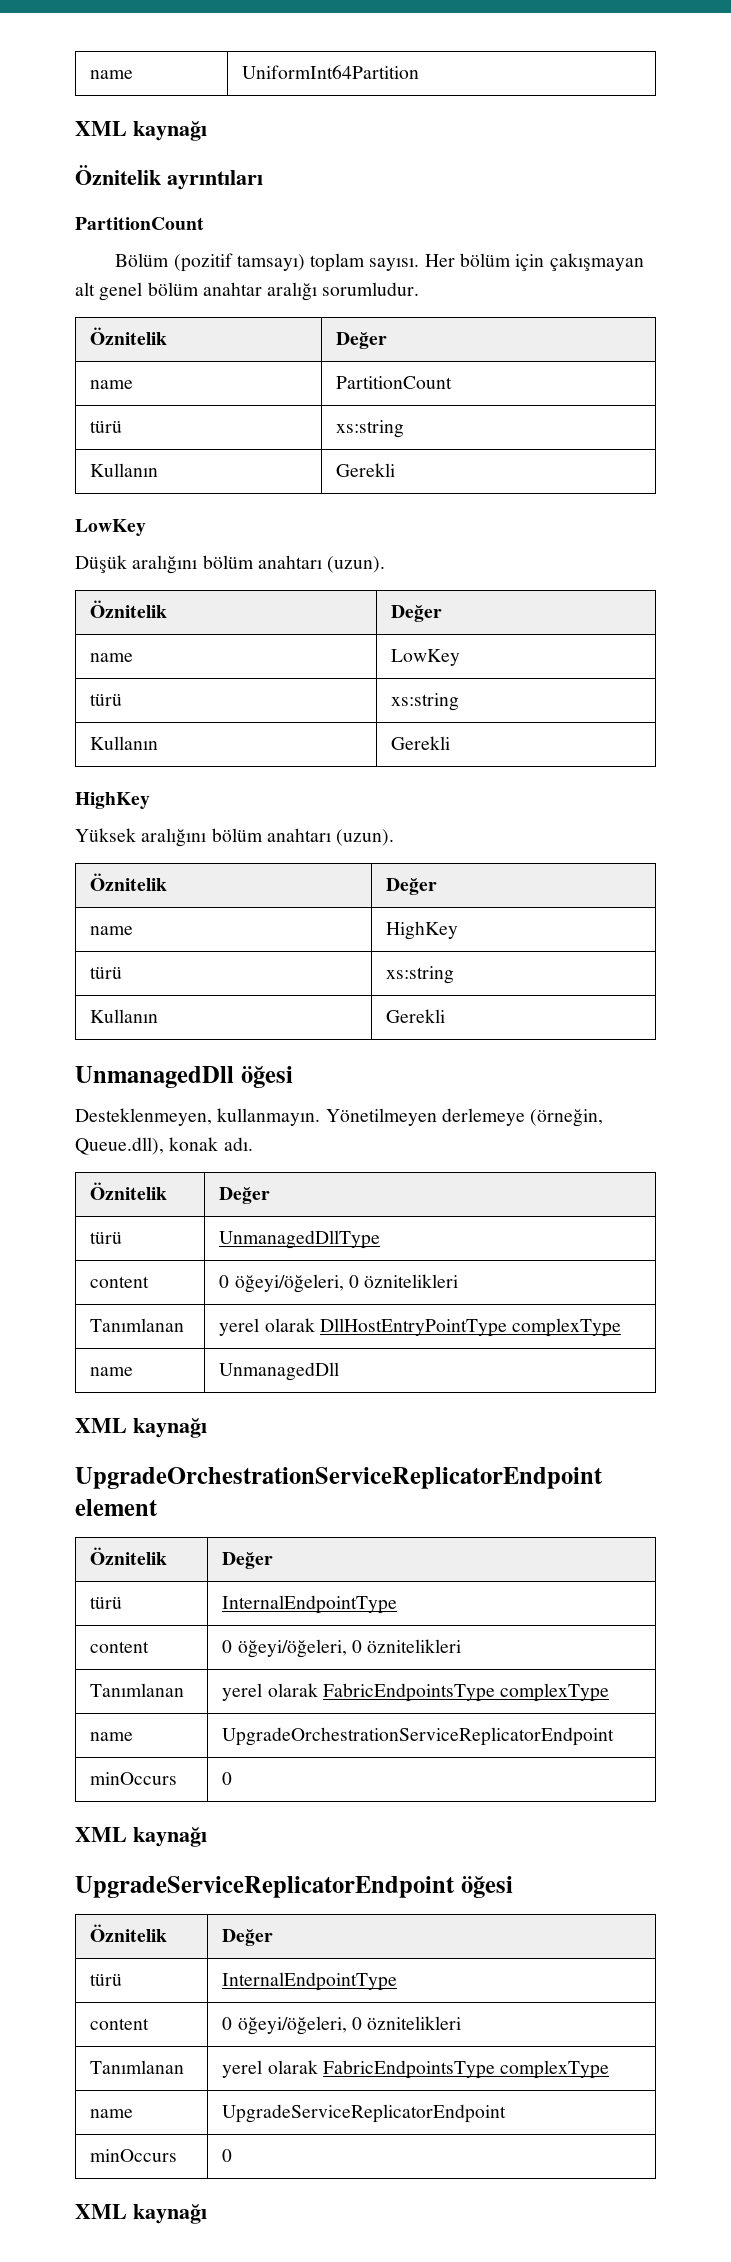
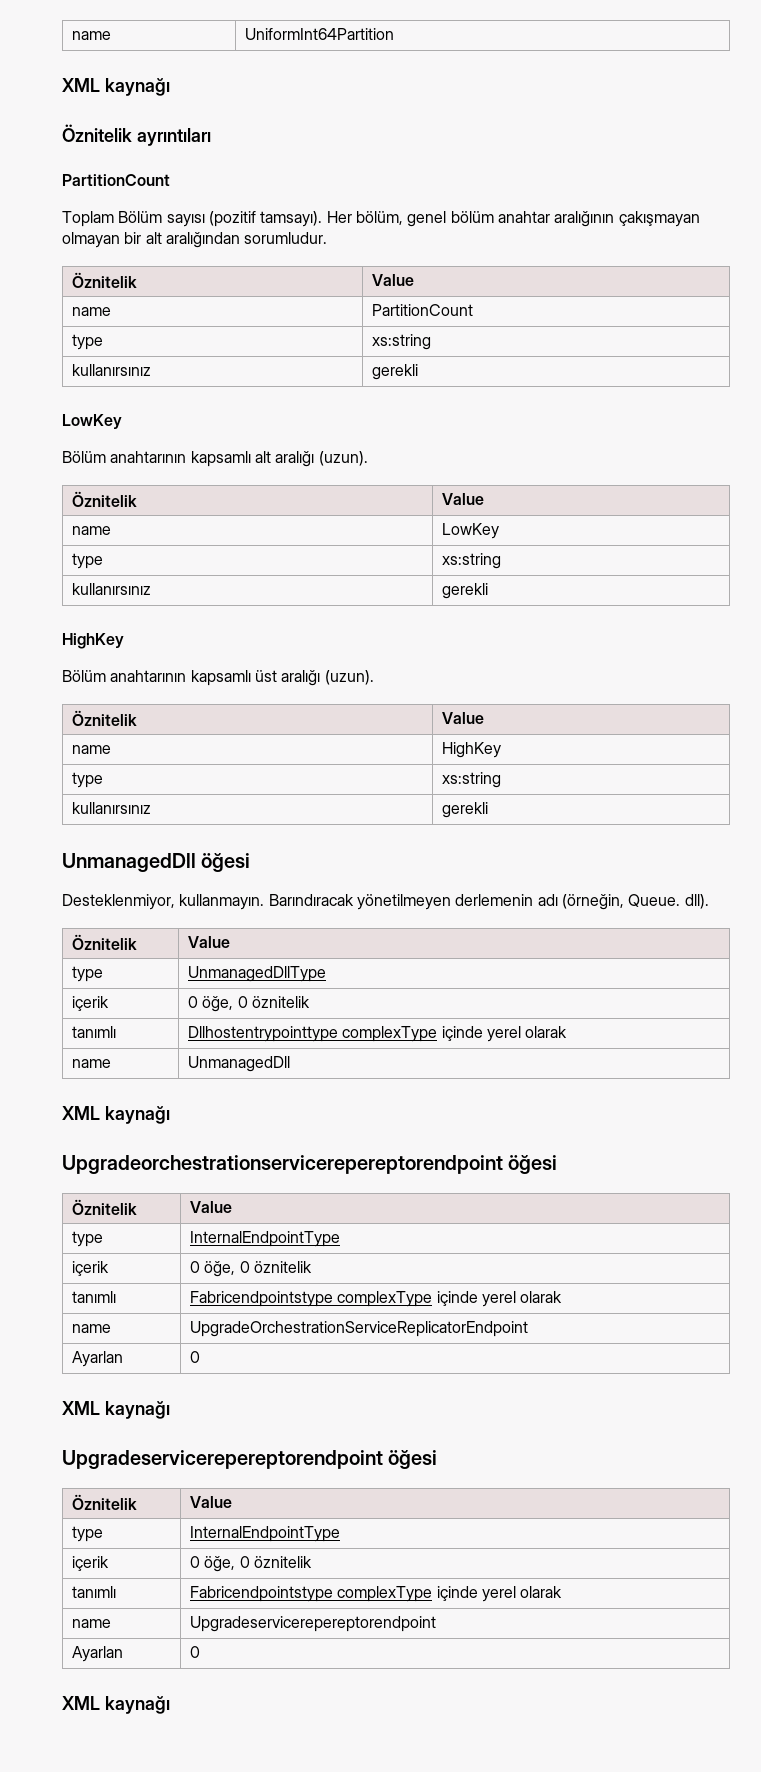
[115,253,644,272] [75,282,318,301] Bölüm (pozitif tamsayı) toplam sayısı. Her bölüm için çakışmayan alt genel bölüm anahtar aralığı -> [62,211,700,227] [62,232,240,248] Toplam Bölüm sayısı (pozitif tamsayı). Her bölüm, genel bölüm anahtar aralığının çakışmayan olmayan bir alt aralığından
[336,332,388,349] Değer -> [371,274,414,286] Value
[90,421,123,433] [336,420,405,438] [90,463,159,477] [336,463,396,477] [75,519,146,536] [75,555,386,574] [90,600,168,618] [391,605,443,622] türü | xs:string // Kullanın | Gerekli // LowKey // Düşük aralığını bölüm anahtarı (uzun). // Öznitelik | Değer -> [71,334,103,350] [371,334,431,350] [71,364,151,376] [371,364,418,380] [62,414,122,429] [62,451,368,467] [71,491,137,507] [441,493,484,505] type | xs:string // kullanırsınız | gerekli // LowKey // Bölüm anahtarının kapsamlı alt aralığı (uzun). // Öznitelik | Value
[90,694,123,706] [391,693,460,711] [90,736,159,750] [391,736,451,750] [75,792,150,809] [75,828,395,847] [90,873,168,891] [386,878,438,895] türü | xs:string // Kullanın | Gerekli // HighKey // Yüksek aralığını bölüm anahtarı (uzun). // Öznitelik | Değer -> [71,553,103,569] [441,553,501,569] [71,583,151,595] [441,583,488,599] [62,633,124,649] [62,670,374,686] [71,710,137,726] [441,712,484,724] type | xs:string // kullanırsınız | gerekli // HighKey // Bölüm anahtarının kapsamlı üst aralığı (uzun). // Öznitelik | Value
[90,967,123,979] [386,966,455,984] [90,1009,159,1023] [386,1009,446,1023] türü | xs:string // Kullanın | Gerekli -> [71,772,103,788] [441,772,501,788] [71,802,151,814] [441,802,488,818] type | xs:string // kullanırsınız | gerekli
[75,1108,604,1127] [75,1137,253,1155] [90,1182,168,1200] [219,1187,271,1204] [90,1232,123,1244] Desteklenmeyen, kullanmayın. Yönetilmeyen derlemeye (örneğin, Queue.dll), konak adı. // Öznitelik | Değer // türü -> [62,894,709,910] [71,934,137,950] [187,936,230,948] [71,966,103,982] Desteklenmiyor, kullanmayın. Barındıracak yönetilmeyen derlemenin adı (örneğin, Queue. dll). // Öznitelik | Value // type
[90,1276,150,1288] [219,1274,459,1293] [90,1318,185,1332] [219,1318,622,1337] content | 0 öğeyi/öğeleri, 0 öznitelikleri // Tanımlanan | yerel olarak DllHostEntryPointType complexType -> [71,996,109,1011] [187,996,310,1012] [71,1026,116,1038] [187,1026,568,1042] içerik | 0 öğe, 0 öznitelik // tanımlı | Dllhostentrypointtype complexType içinde yerel olarak
[75,1467,603,1489] [75,1499,158,1516] [90,1547,168,1565] [222,1552,274,1569] [90,1597,123,1609] [222,1595,398,1614] [90,1641,150,1653] [222,1639,462,1658] [90,1683,185,1697] [222,1683,610,1702] UpgradeOrchestrationServiceReplicatorEndpoint element // Öznitelik | Değer // türü | InternalEndpointType // content | 0 öğeyi/öğeleri, 0 öznitelikleri // Tanımlanan | yerel olarak FabricEndpointsType complexType -> [62,1155,558,1174] [71,1199,137,1215] [189,1201,232,1213] [71,1231,103,1247] [189,1231,340,1247] [71,1261,109,1276] [189,1261,312,1277] [71,1291,116,1303] [189,1291,563,1307] Upgradeorchestrationservicerepereptorendpoint öğesi // Öznitelik | Value // type | InternalEndpointType // içerik | 0 öğe, 0 öznitelik // tanımlı | Fabricendpointstype complexType içinde yerel olarak
[90,1772,178,1785] minOccurs -> [71,1351,123,1367] Ayarlan
[75,1876,513,1898] [90,1924,168,1942] [222,1929,274,1946] [90,1974,123,1986] [222,1972,398,1991] [90,2018,150,2030] [222,2016,462,2035] [90,2060,185,2074] [222,2060,610,2079] [90,2109,134,2118] [222,2104,507,2123] [90,2149,178,2162] UpgradeServiceReplicatorEndpoint öğesi // Öznitelik | Değer // türü | InternalEndpointType // content | 0 öğeyi/öğeleri, 0 öznitelikleri // Tanımlanan | yerel olarak FabricEndpointsType complexType // name | UpgradeServiceReplicatorEndpoint // minOccurs -> [62,1450,438,1469] [71,1494,137,1510] [189,1496,232,1508] [71,1526,103,1542] [189,1526,340,1542] [71,1556,109,1571] [189,1556,312,1572] [71,1586,116,1598] [189,1586,563,1602] [71,1619,111,1628] [189,1616,436,1632] [71,1646,123,1662] Upgradeservicerepereptorendpoint öğesi // Öznitelik | Value // type | InternalEndpointType // içerik | 0 öğe, 0 öznitelik // tanımlı | Fabricendpointstype complexType içinde yerel olarak // name | Upgradeservicerepereptorendpoint // Ayarlan

